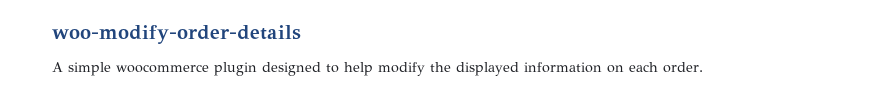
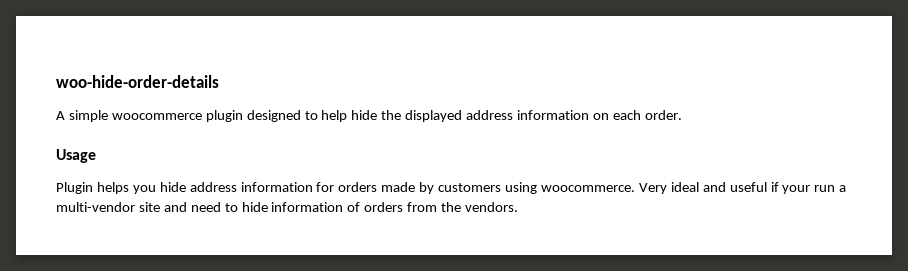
[52,25,301,44] woo-modify-order-details -> [56,75,219,88] woo-hide-order-details
[378,62,425,76] modify -> [351,110,378,120] hide
(519, 69) none -> [466,110,514,120] address
(703, 67) none -> [56,149,96,163] [56,182,847,194] [56,202,519,212] // Usage // Plugin helps you hide address information for orders made by customers using woocommerce. Very ideal and useful if your run a multi-vendor site and need to hide information of orders from the vendors.

